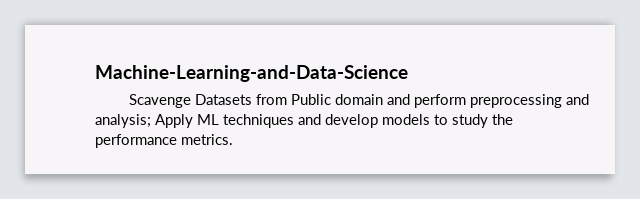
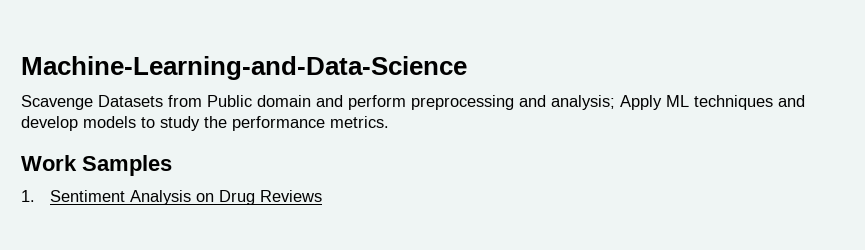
(233, 139) none -> [21,155,172,176] [21,190,323,205] // Work Samples // 1. Sentiment Analysis on Drug Reviews

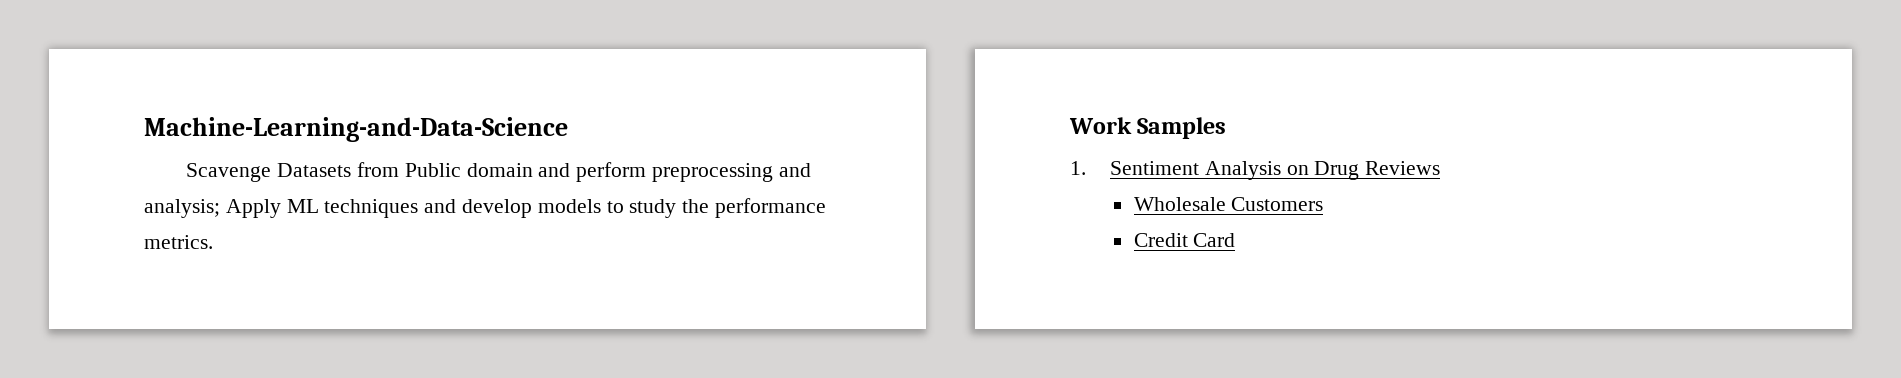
(323, 196) none -> [1133,197,1324,211] [1133,233,1236,247] // Wholesale Customers // Credit Card

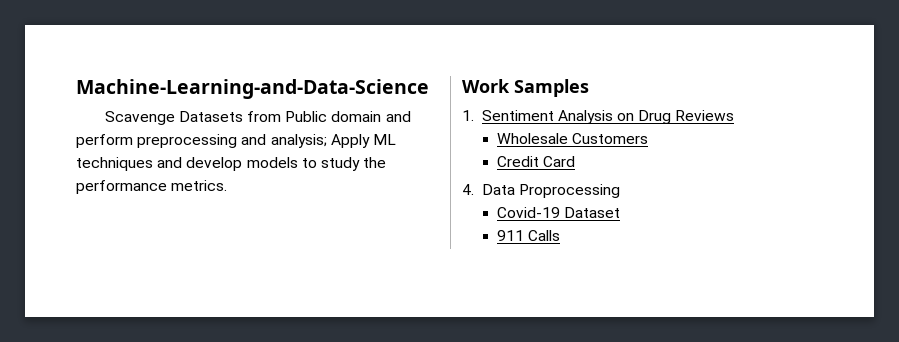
(1236, 240) none -> [462,184,620,198] [497,207,621,218] [497,230,561,241] // 4. Data Proprocessing // Covid-19 Dataset // 911 Calls

